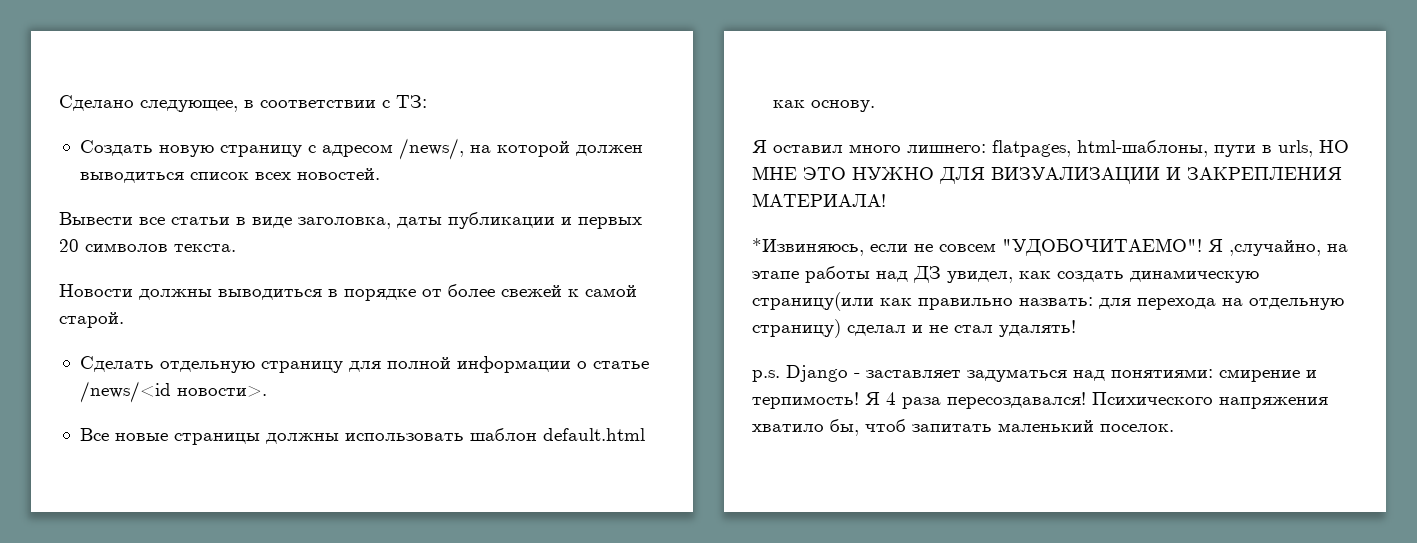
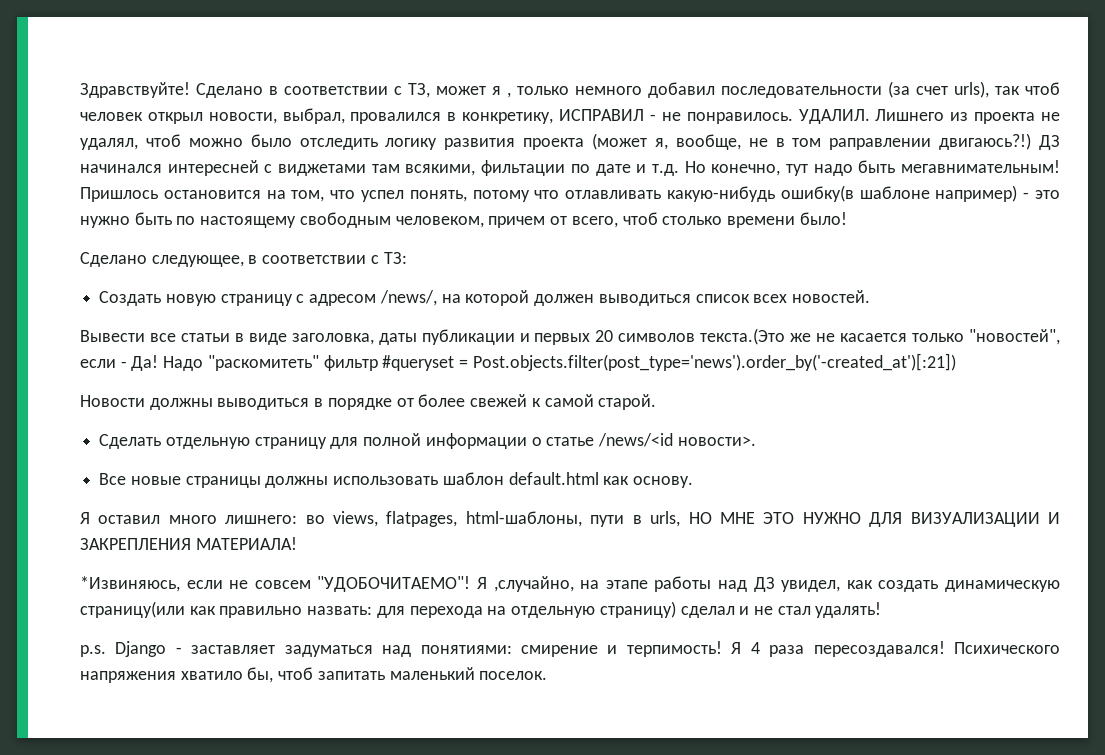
(59, 103) none -> [80,81,1060,98] [80,108,1060,124] [80,133,1060,150] [80,160,1060,176] [80,185,1060,202] [80,212,847,228] Здравствуйте! Сделано в соответствии с ТЗ, может я , только немного добавил последовательности (за счет urls), так чтоб человек открыл новости, выбрал, провалился в конкретику, ИСПРАВИЛ - не понравилось. УДАЛИЛ. Лишнего из проекта не удалял, чтоб можно было отследить логику развития проекта (может я, вообще, не в том раправлении двигаюсь?!) ДЗ начинался интересней с виджетами там всякими, фильтации по дате и т.д. Но конечно, тут надо быть мегавнимательным! Пришлось остановится на том, что успел понять, потому что отлавливать какую-нибудь ошибку(в шаблоне например) - это нужно быть по настоящему свободным человеком, причем от всего, чтоб столько времени было! //
[174,244,236,252] текста. -> [700,328,1061,345] [80,353,956,371] текста.(Это же не касается только "новостей", если - Да! Надо "раскомитеть" фильтр #queryset = Post.objects.filter(post_type='news').order_by('-created_at')[:21])
(986, 148) none -> [305,511,379,527] во views,

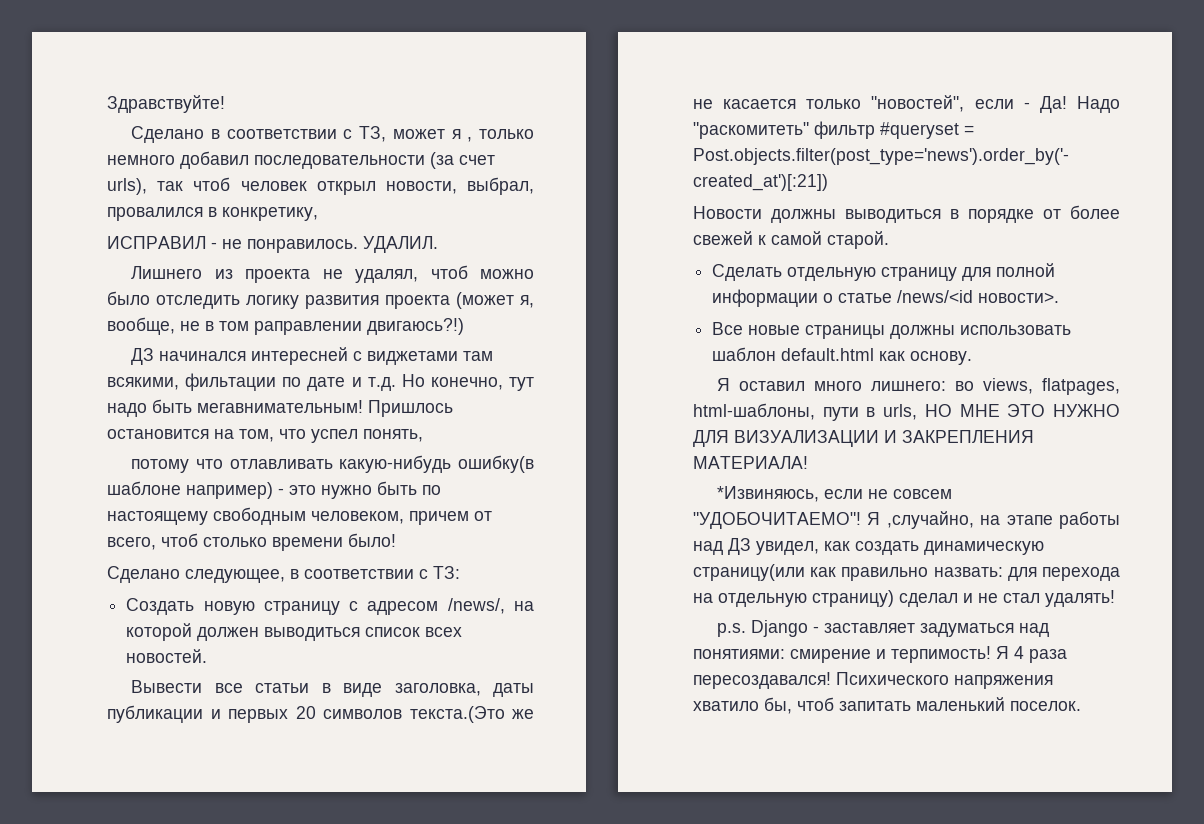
(190, 90) none -> (225, 104) //
(554, 118) none -> (318, 214) //
(870, 116) none -> (438, 244) //
(1032, 141) none -> (464, 326) //
(467, 196) none -> (423, 435) //

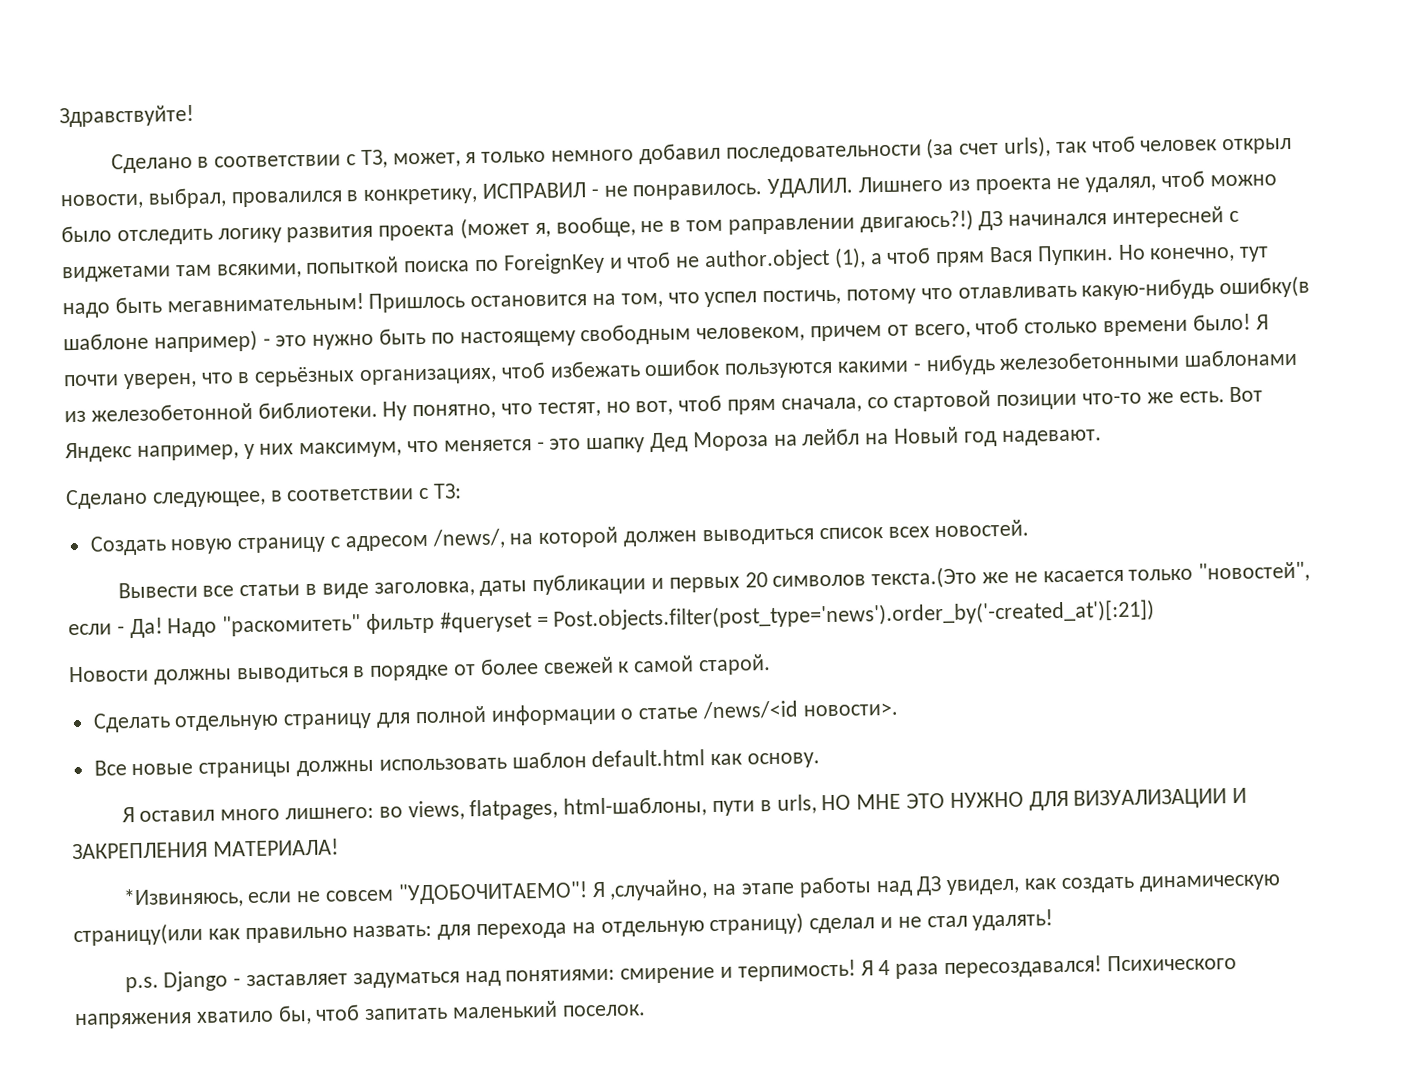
[392,129,473,142] может я , -> [392,152,477,168] может, я
(318, 214) // -> (479, 196) none
(438, 244) // -> (854, 187) none
(464, 326) // -> (974, 221) none
[185,373,396,391] фильтации по дате и т.д. -> [305,245,1114,275] попыткой поиска по ForeignKey и чтоб не author.object (1), а чтоб прям Вася Пупкин.
[363,429,423,442] понять, // -> [762,289,842,306] постичь,
(396, 540) none -> [1255,314,1269,330] [63,348,1298,390] [64,386,1264,423] [65,426,1102,463] Я почти уверен, что в серьёзных организациях, чтоб избежать ошибок пользуются какими - нибудь железобетонными шаблонами из железобетонной библиотеки. Ну понятно, что тестят, но вот, чтоб прям сначала, со стартовой позиции что-то же есть. Вот Яндекс например, у них максимум, что меняется - это шапку Дед Мороза на лейбл на Новый год надевают.

